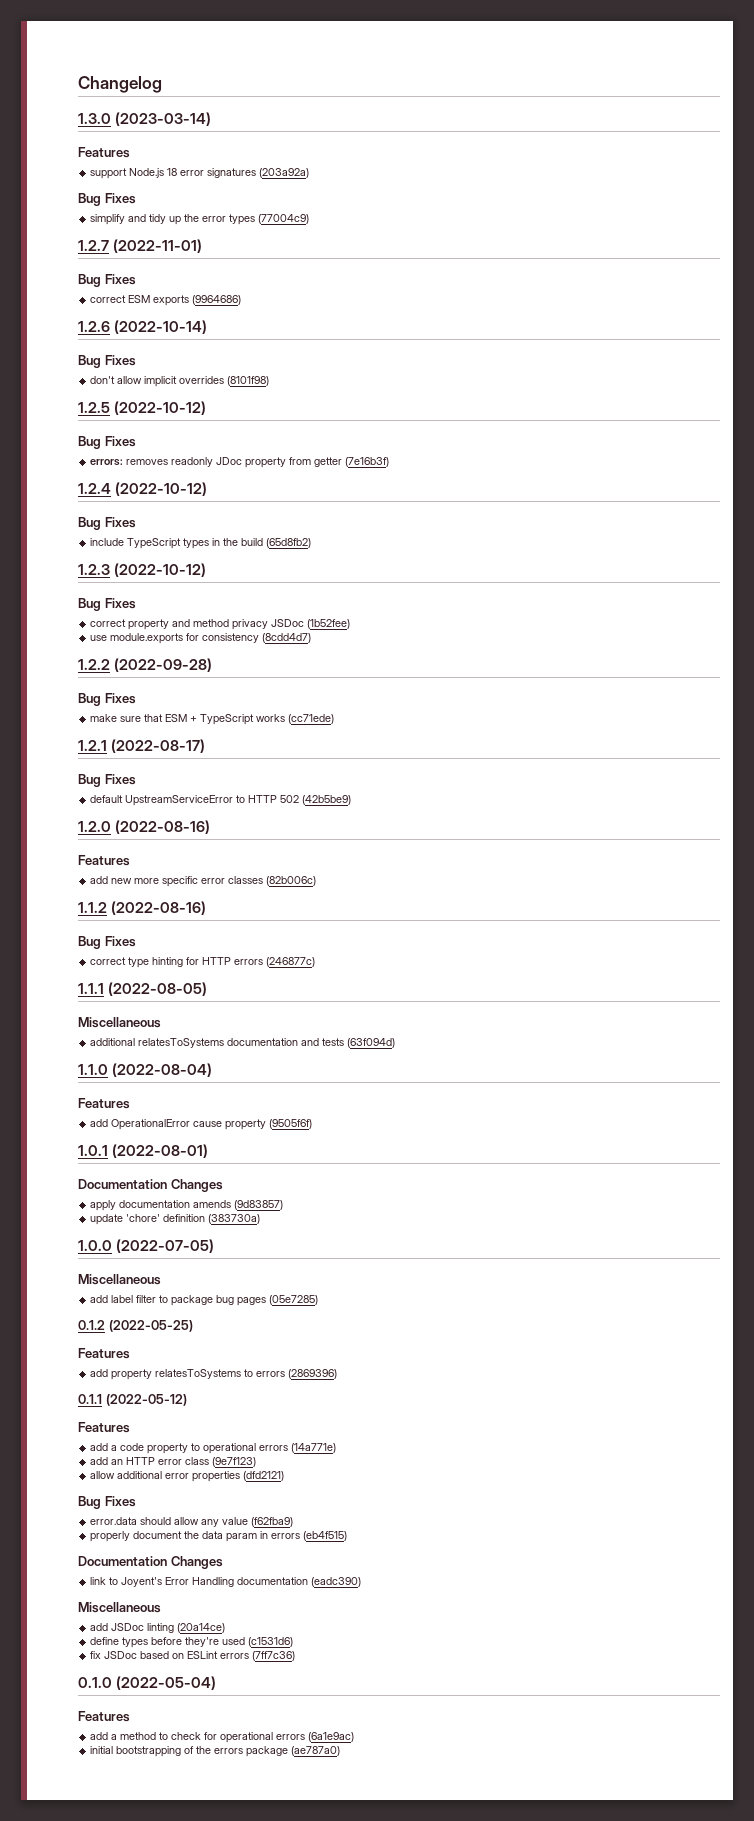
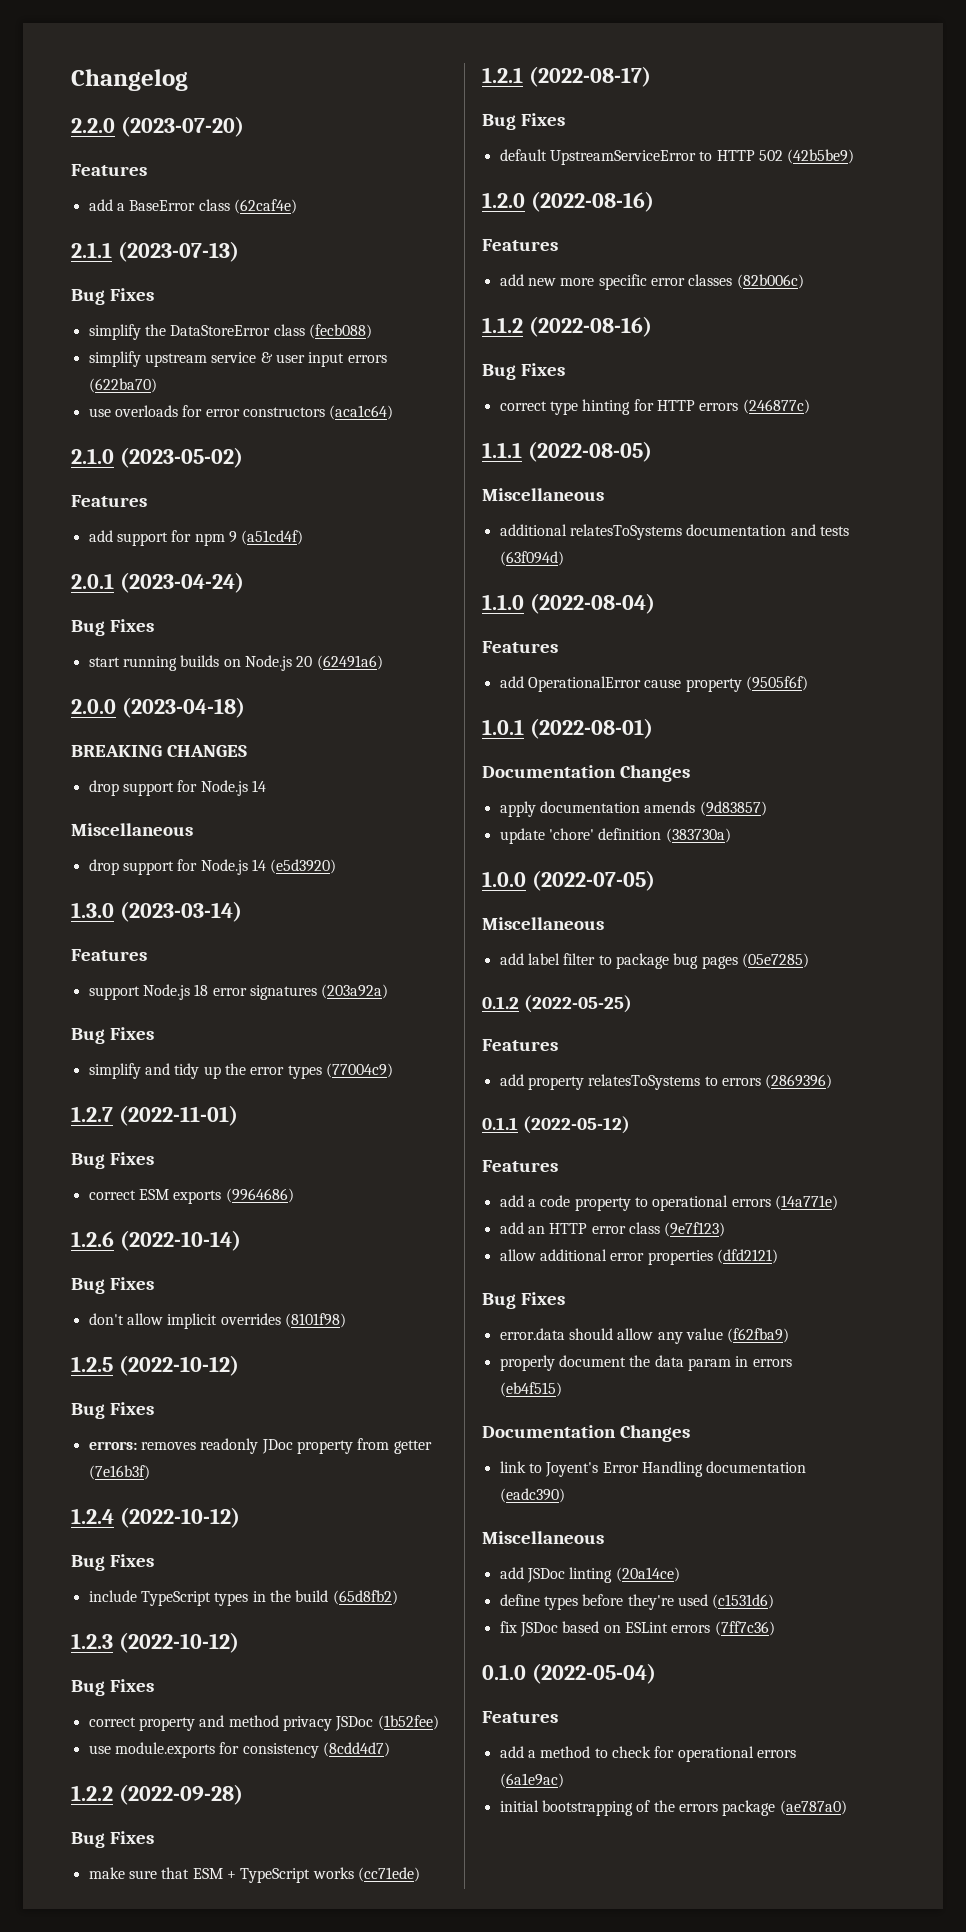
(162, 84) none -> [71,116,244,137] [71,164,147,176] [88,199,297,214] [71,241,239,262] [71,288,154,305] [88,324,372,340] [88,351,387,367] [88,378,157,393] [88,405,394,420] [71,447,243,468] [71,495,147,507] [88,530,304,546] [71,572,244,593] [71,619,154,636] [88,655,383,671] [71,697,245,718] [71,745,247,757] [88,780,266,796] [71,823,193,836] [88,859,337,875] // 2.2.0 (2023-07-20) // Features // add a BaseError class (62caf4e) // 2.1.1 (2023-07-13) // Bug Fixes // simplify the DataStoreError class (fecb088) // simplify upstream service & user input errors (622ba70) // use overloads for error constructors (aca1c64) // 2.1.0 (2023-05-02) // Features // add support for npm 9 (a51cd4f) // 2.0.1 (2023-04-24) // Bug Fixes // start running builds on Node.js 20 (62491a6) // 2.0.0 (2023-04-18) // BREAKING CHANGES // drop support for Node.js 14 // Miscellaneous // drop support for Node.js 14 (e5d3920)

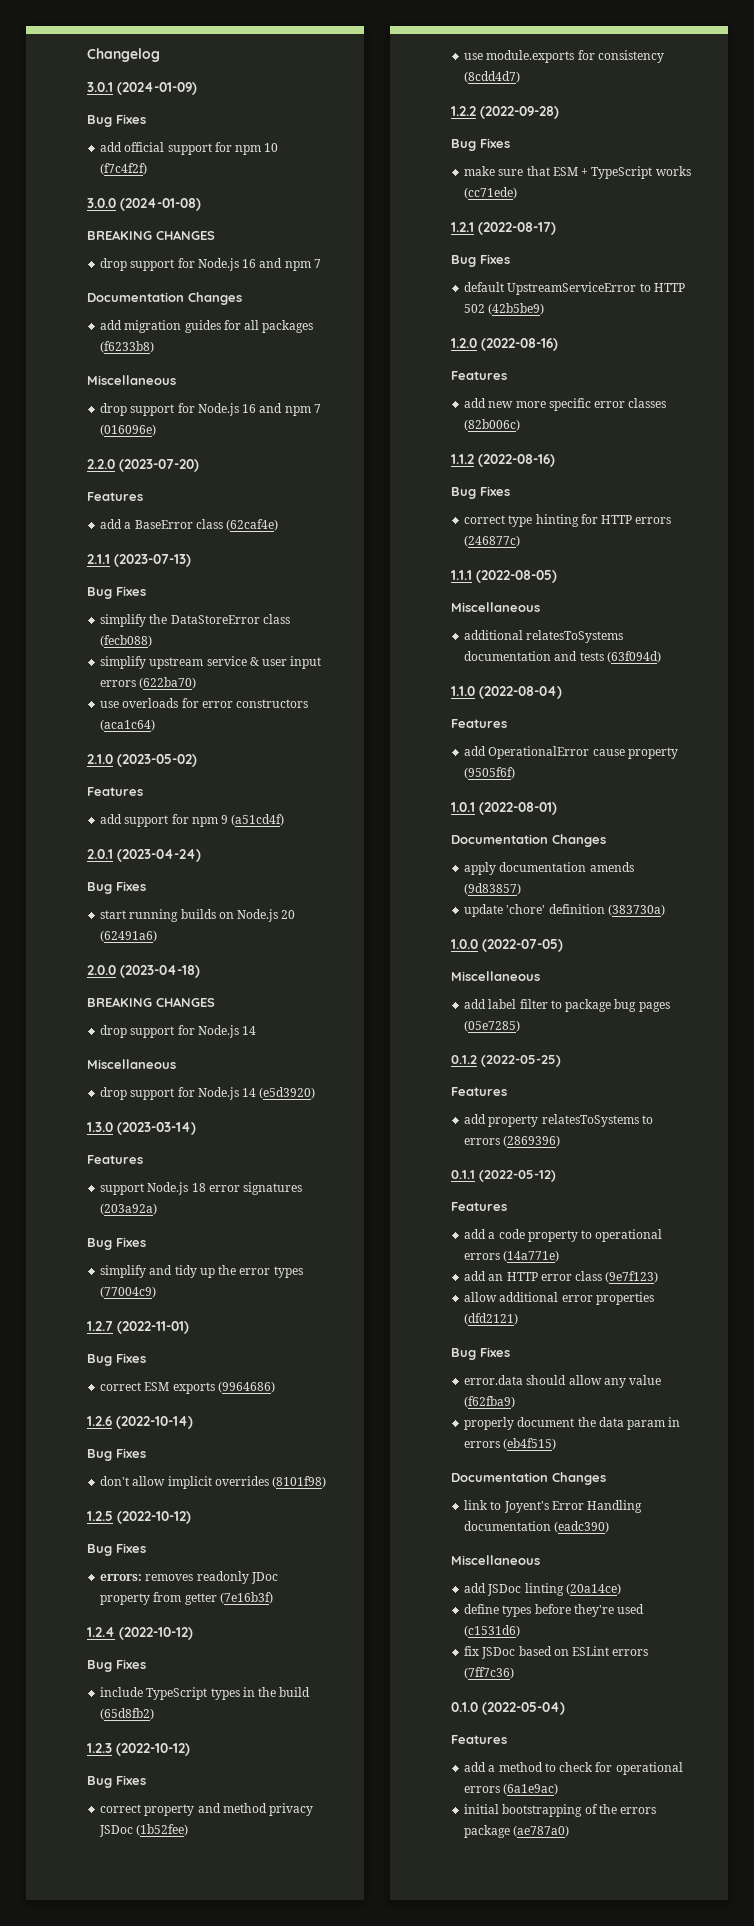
(188, 80) none -> [87,82,197,95] [87,114,146,127] [100,142,279,155] [100,163,148,175] [87,198,201,211] [87,230,215,240] [100,258,321,271] [87,292,242,305] [100,320,314,333] [100,341,155,353] [87,375,176,385] [100,403,321,416] [100,424,157,436] // 3.0.1 (2024-01-09) // Bug Fixes // add official support for npm 10 (f7c4f2f) // 3.0.0 (2024-01-08) // BREAKING CHANGES // drop support for Node.js 16 and npm 7 // Documentation Changes // add migration guides for all packages (f6233b8) // Miscellaneous // drop support for Node.js 16 and npm 7 (016096e)

